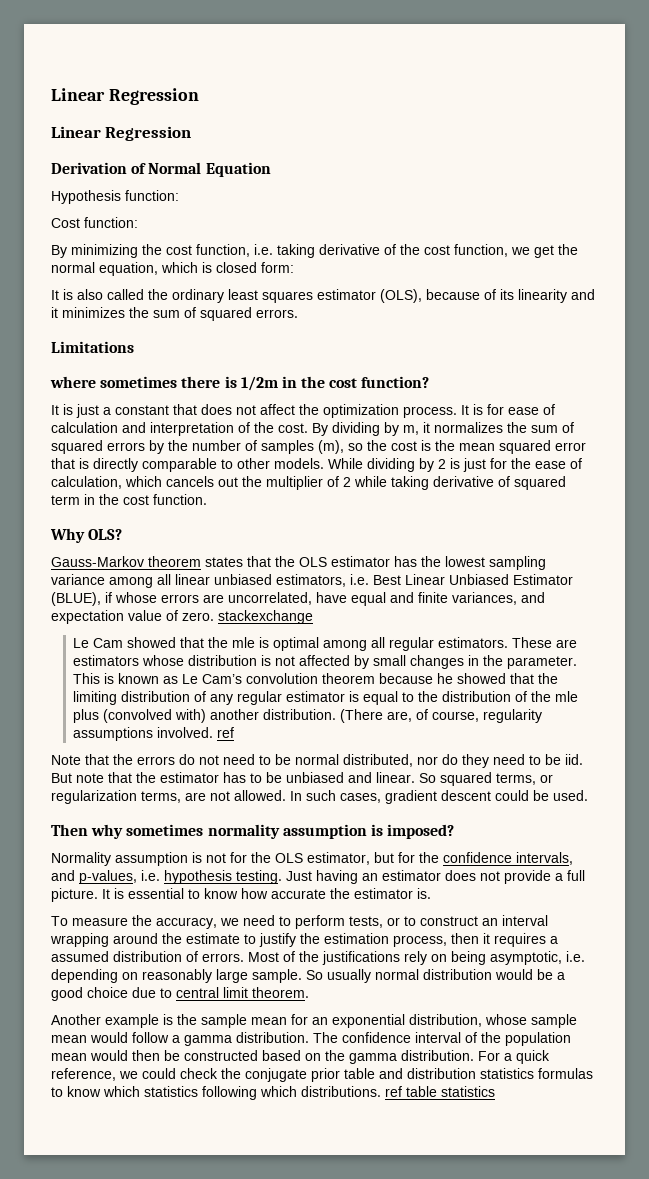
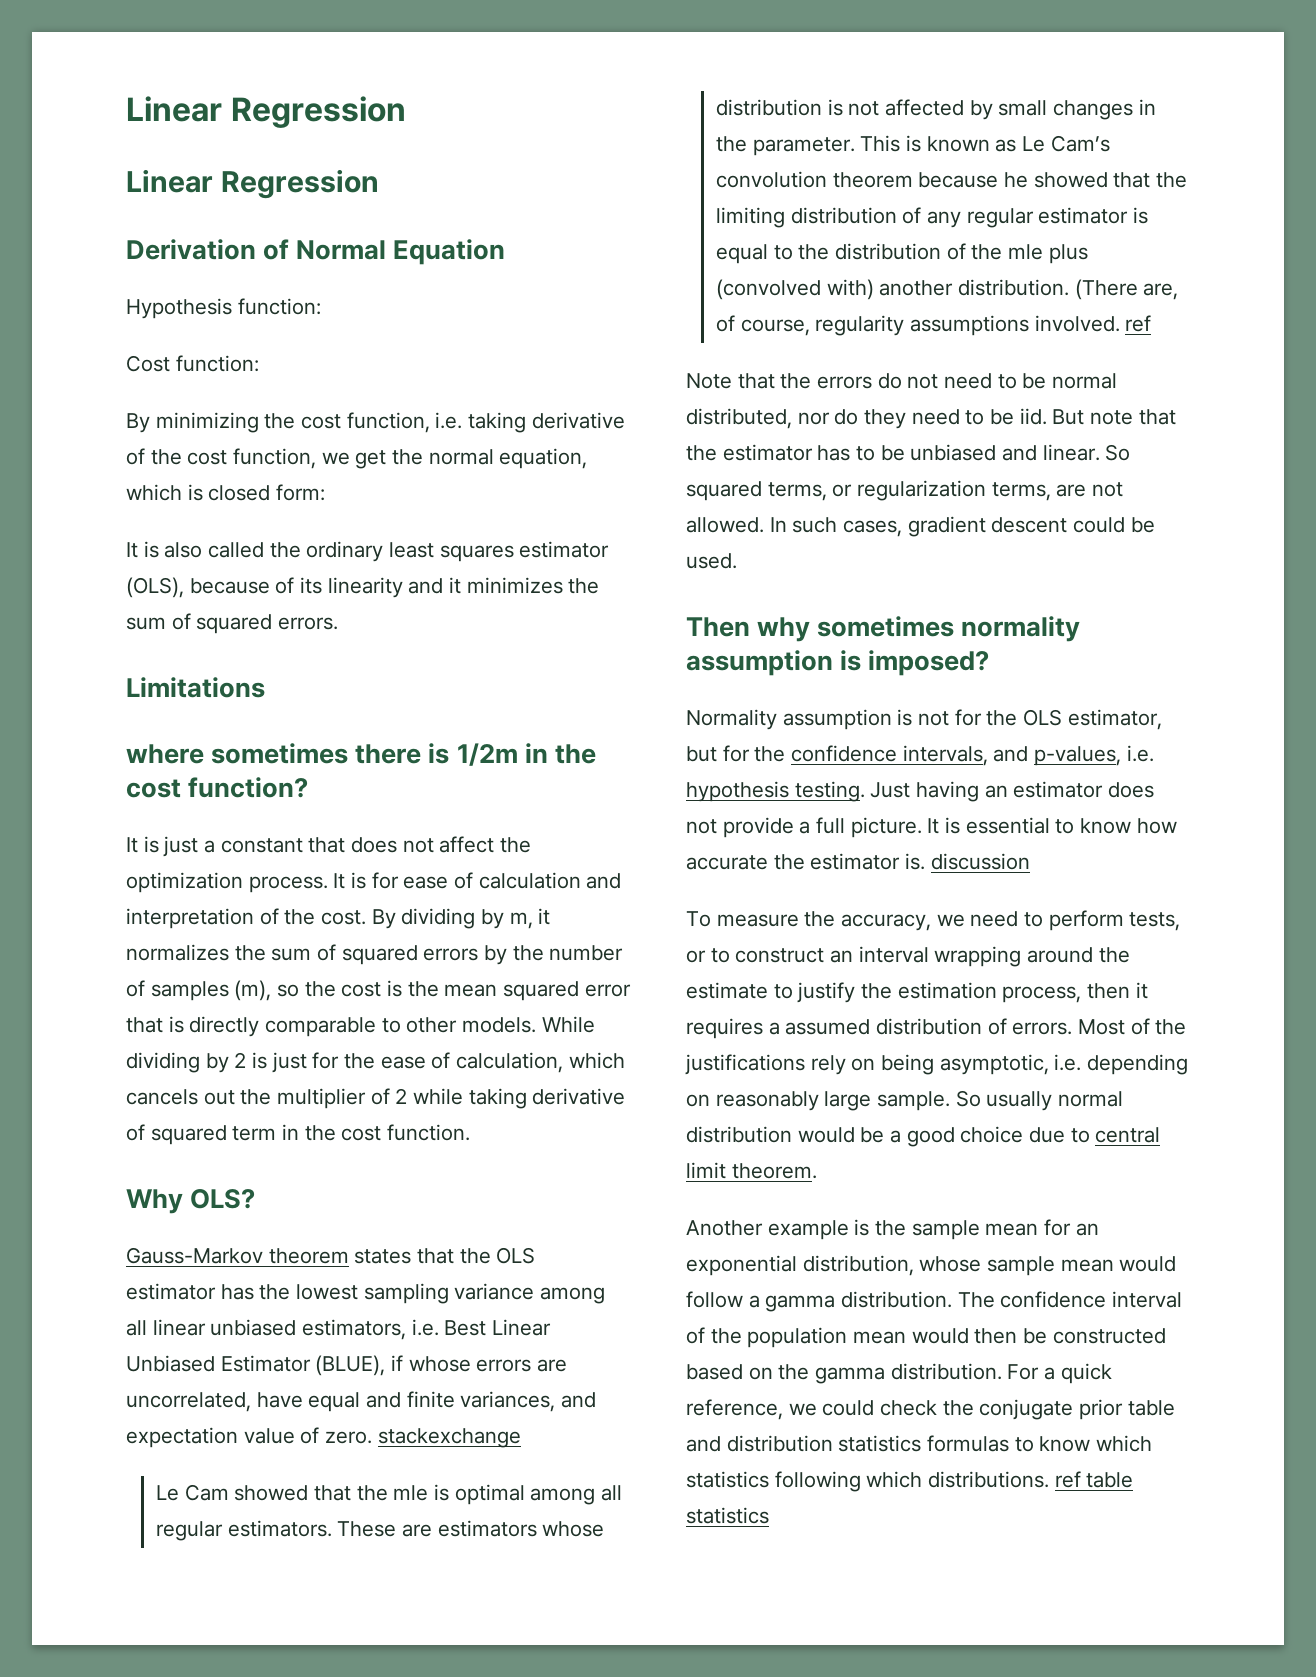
(431, 893) none -> [930,853,1030,870] discussion

